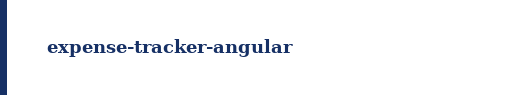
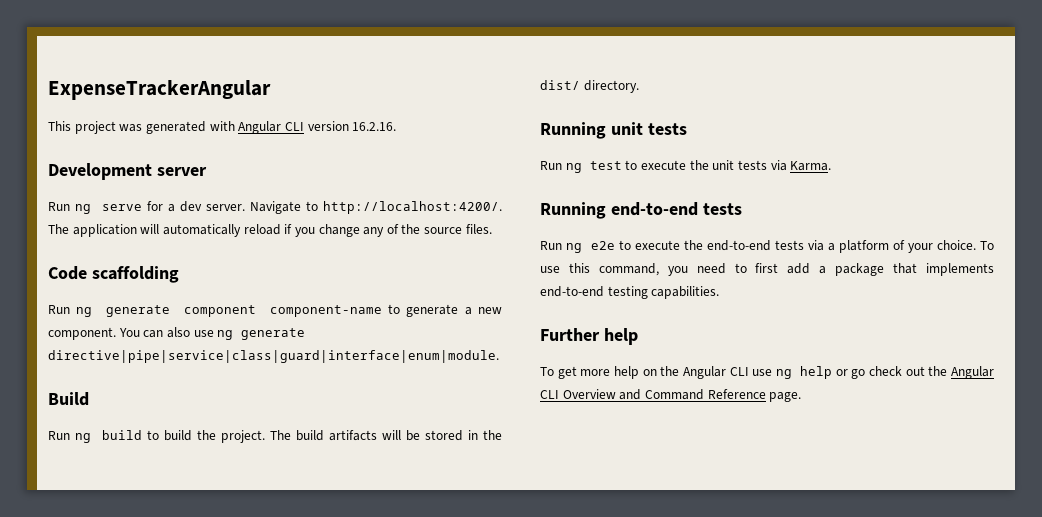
[47,39,293,57] expense-tracker-angular -> [48,80,271,100] [48,121,397,134] [48,163,207,180] [48,201,502,214] [48,224,492,237] [48,266,179,283] [48,304,502,317] [48,327,306,340] [48,350,499,363] [48,392,89,406] [48,430,502,443] [540,80,639,93] [540,122,687,139] [540,160,832,173] [540,202,742,219] [540,240,994,253] [540,263,994,276] [540,286,720,299] [540,328,638,345] [540,366,994,379] [540,389,802,402] ExpenseTrackerAngular // This project was generated with Angular CLI version 16.2.16. // Development server // Run ng serve for a dev server. Navigate to http://localhost:4200/. The application will automatically reload if you change any of the source files. // Code scaffolding // Run ng generate component component-name to generate a new component. You can also use ng generate directive|pipe|service|class|guard|interface|enum|module. // Build // Run ng build to build the project. The build artifacts will be stored in the dist/ directory. // Running unit tests // Run ng test to execute the unit tests via Karma. // Running end-to-end tests // Run ng e2e to execute the end-to-end tests via a platform of your choice. To use this command, you need to first add a package that implements end-to-end testing capabilities. // Further help // To get more help on the Angular CLI use ng help or go check out the Angular CLI Overview and Command Reference page.

